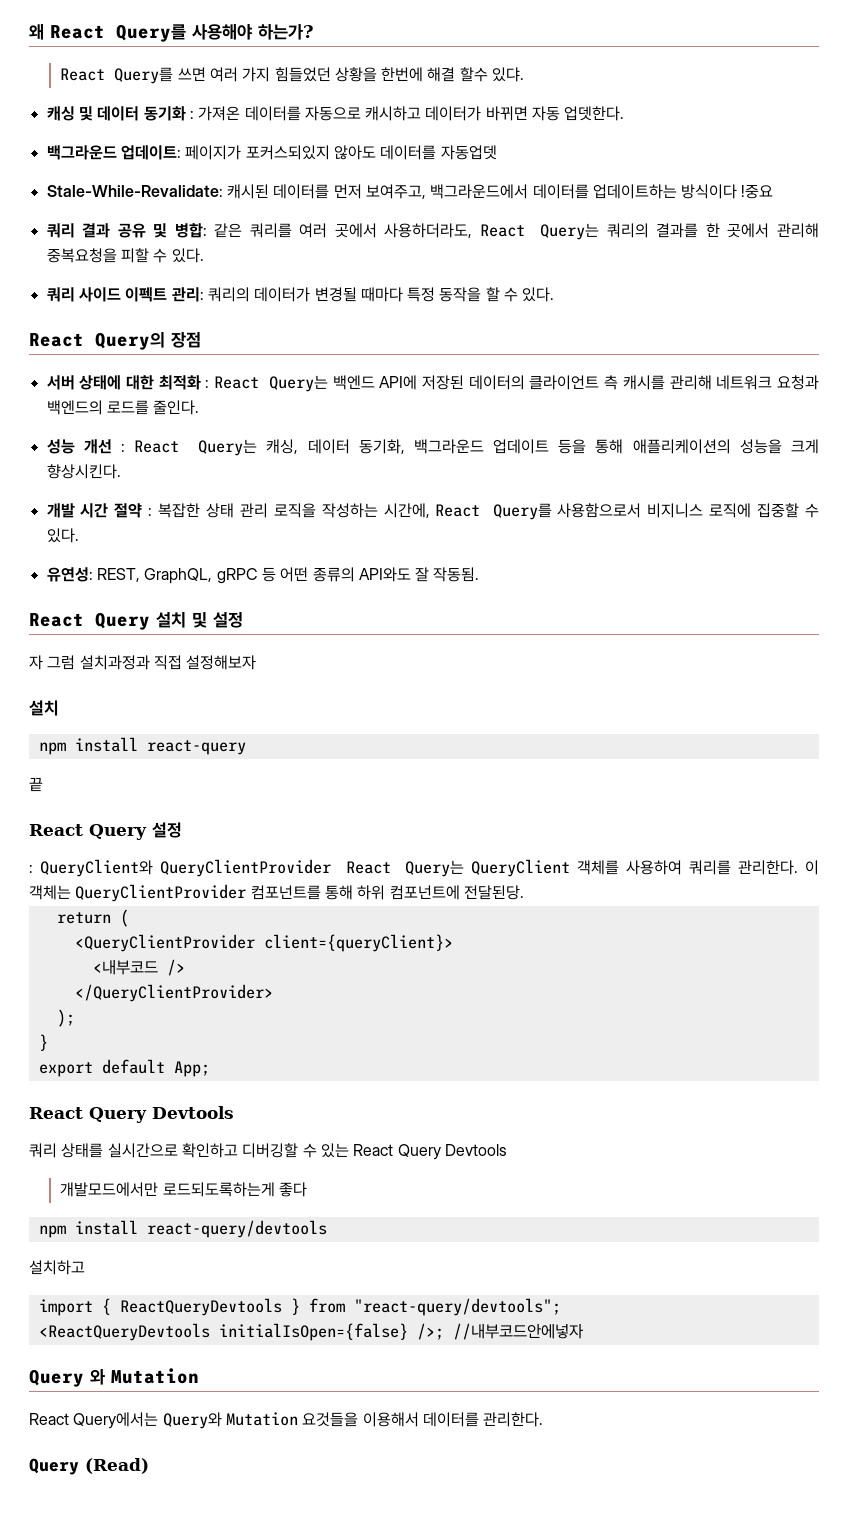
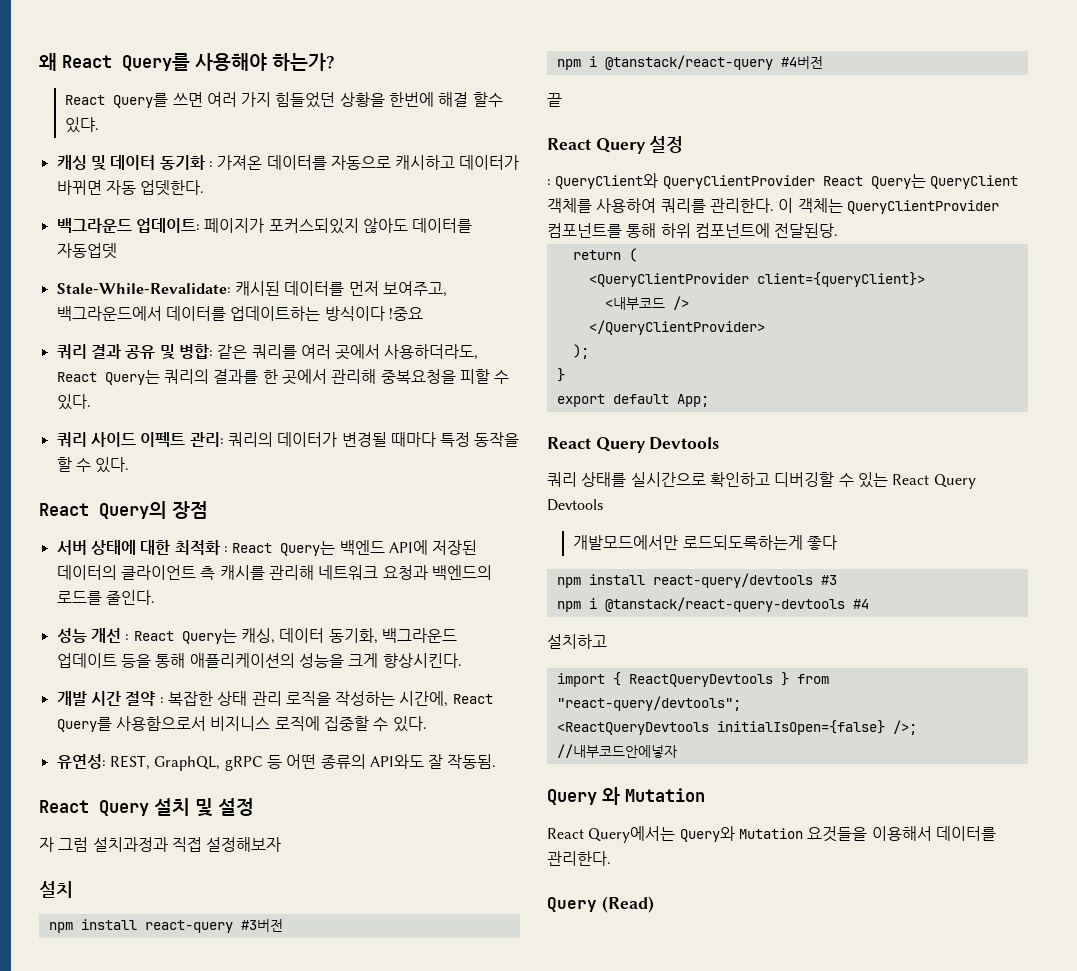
(246, 747) none -> [240,919,283,932] [556,55,823,70] #3버전 // npm i @tanstack/react-query #4버전
(327, 1229) none -> [820,575,837,585] [556,597,869,612] #3 // npm i @tanstack/react-query-devtools #4

